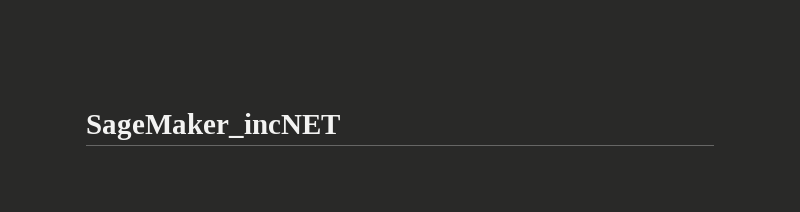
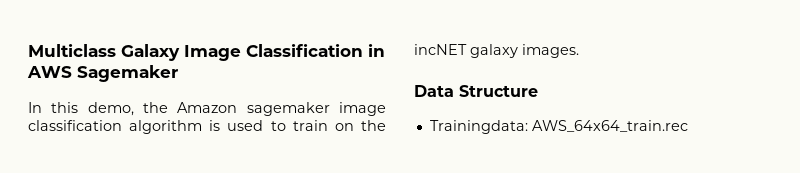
[86,113,340,140] SageMaker_incNET -> [28,44,385,61] [27,65,178,82] [28,102,386,116] [28,120,387,134] [414,44,579,58] [414,85,538,97] [429,120,688,134] Multiclass Galaxy Image Classification in AWS Sagemaker // In this demo, the Amazon sagemaker image classification algorithm is used to train on the incNET galaxy images. // Data Structure // Trainingdata: AWS_64x64_train.rec

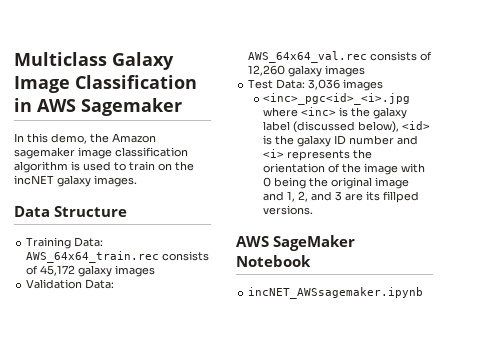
[429,120,688,134] Trainingdata: AWS_64x64_train.rec -> [26,237,104,249] [26,251,210,263] [26,265,156,277] [26,279,115,289] [248,51,433,63] [248,65,366,77] [248,79,384,91] [263,93,411,105] [263,107,408,119] [263,121,431,133] [263,135,419,147] [263,149,373,161] [263,163,426,175] [263,177,410,189] [263,191,420,203] [263,205,314,215] [236,235,356,251] [236,255,311,267] [248,287,424,299] Training Data: AWS_64x64_train.rec consists of 45,172 galaxy images // Validation Data: AWS_64x64_val.rec consists of 12,260 galaxy images // Test Data: 3,036 images // <inc>_pgc<id>_<i>.jpg where <inc> is the galaxy label (discussed below), <id> is the galaxy ID number and <i> represents the orientation of the image with 0 being the original image and 1, 2, and 3 are its fillped versions. // AWS SageMaker Notebook // incNET_AWSsagemaker.ipynb

